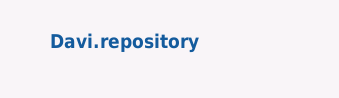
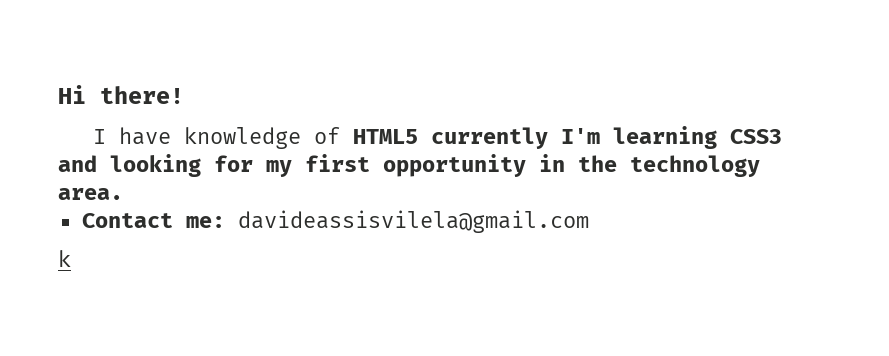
[50,33,199,53] Davi.repository -> [58,85,184,104] [92,126,782,149] [58,154,760,177] [58,188,123,200] [81,210,589,233] [58,250,71,267] Hi there! // I have knowledge of HTML5 currently I'm learning CSS3 and looking for my first opportunity in the technology area. // Contact me: davideassisvilela@gmail.com // k

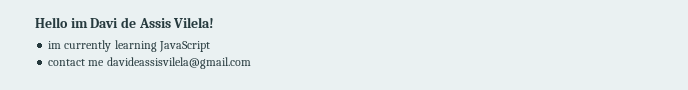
[58,85,184,104] [92,126,782,149] [58,154,760,177] [58,188,123,200] [81,213,225,228] Hi there! // I have knowledge of HTML5 currently I'm learning CSS3 and looking for my first opportunity in the technology area. // Contact me: -> [35,17,215,28] [48,40,210,52] [48,59,105,66] Hello im Davi de Assis Vilela! // im currently learning JavaScript // contact me
[58,250,71,267] // k -> (251, 63) none

